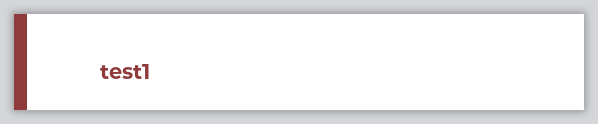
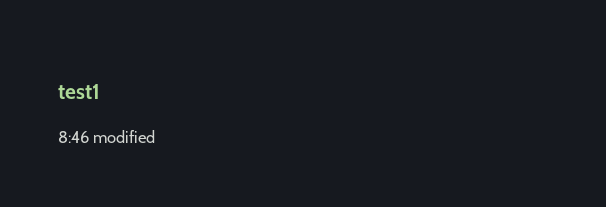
(150, 71) none -> [58,130,156,143] // 8:46 modified

